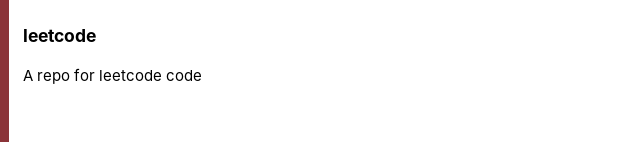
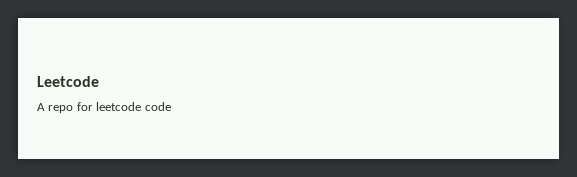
[23,29,96,42] leetcode -> [37,76,99,87] Leetcode

